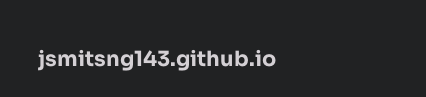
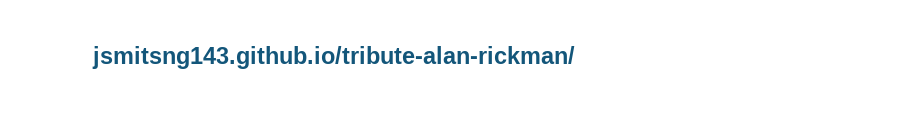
[38,49,276,71] jsmitsng143.github.io -> [92,46,575,69] jsmitsng143.github.io/tribute-alan-rickman/

